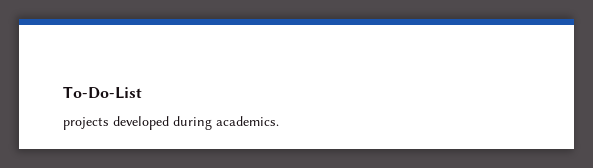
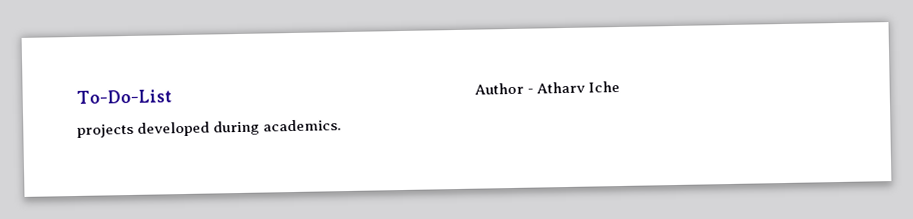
(279, 121) none -> [474,80,621,95] // Author - Atharv Iche

